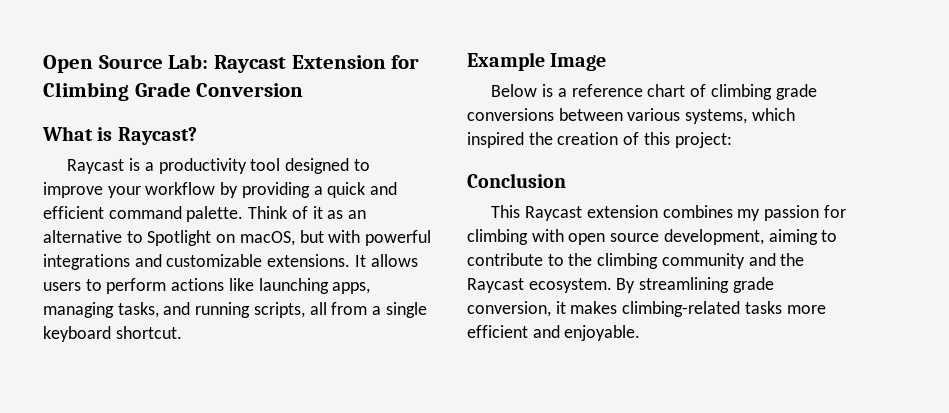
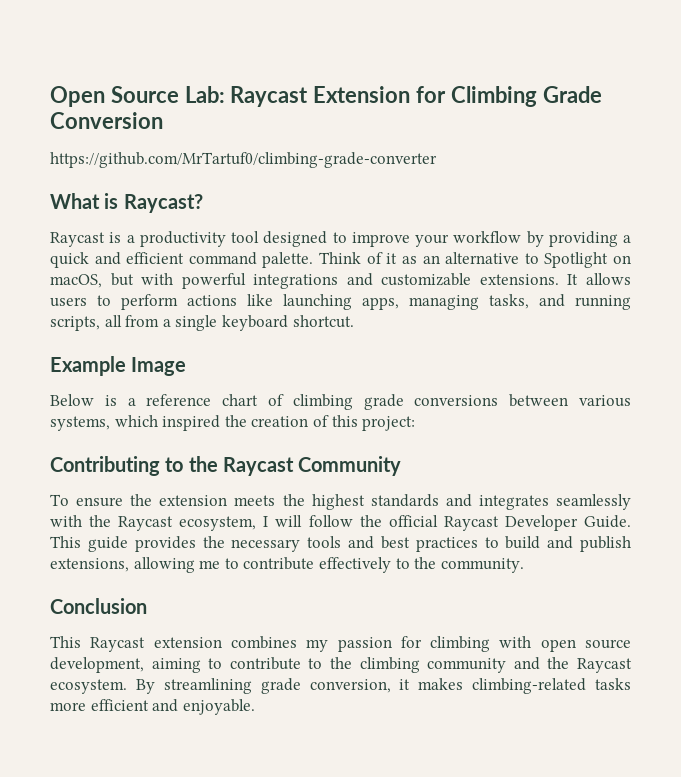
(304, 90) none -> [50,152,437,168] // https://github.com/MrTartuf0/climbing-grade-converter
(732, 140) none -> [50,456,402,476] [50,494,632,510] [50,515,631,531] [50,536,631,552] [50,557,524,573] // Contributing to the Raycast Community // To ensure the extension meets the highest standards and integrates seamlessly with the Raycast ecosystem, I will follow the official Raycast Developer Guide. This guide provides the necessary tools and best practices to build and publish extensions, allowing me to contribute effectively to the community.

